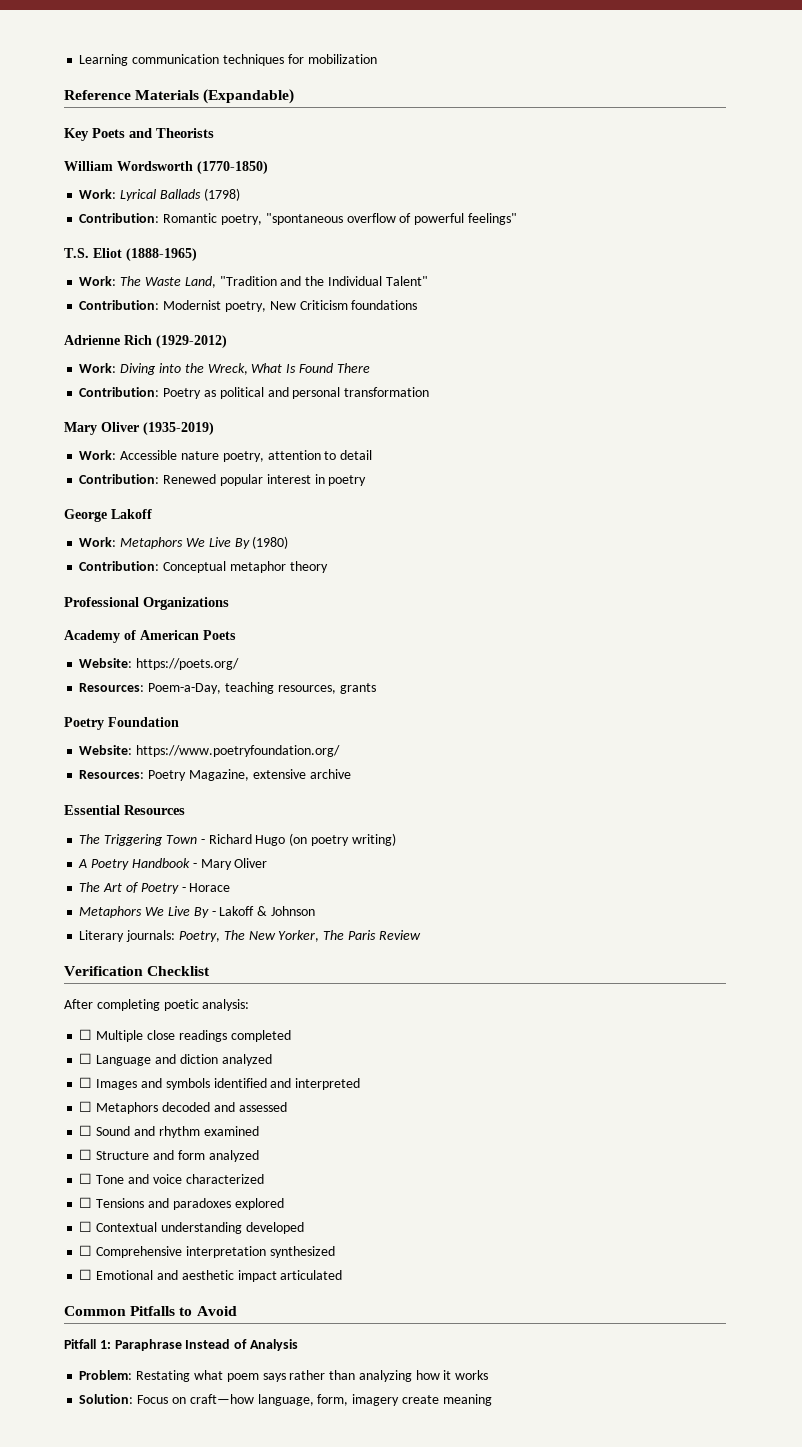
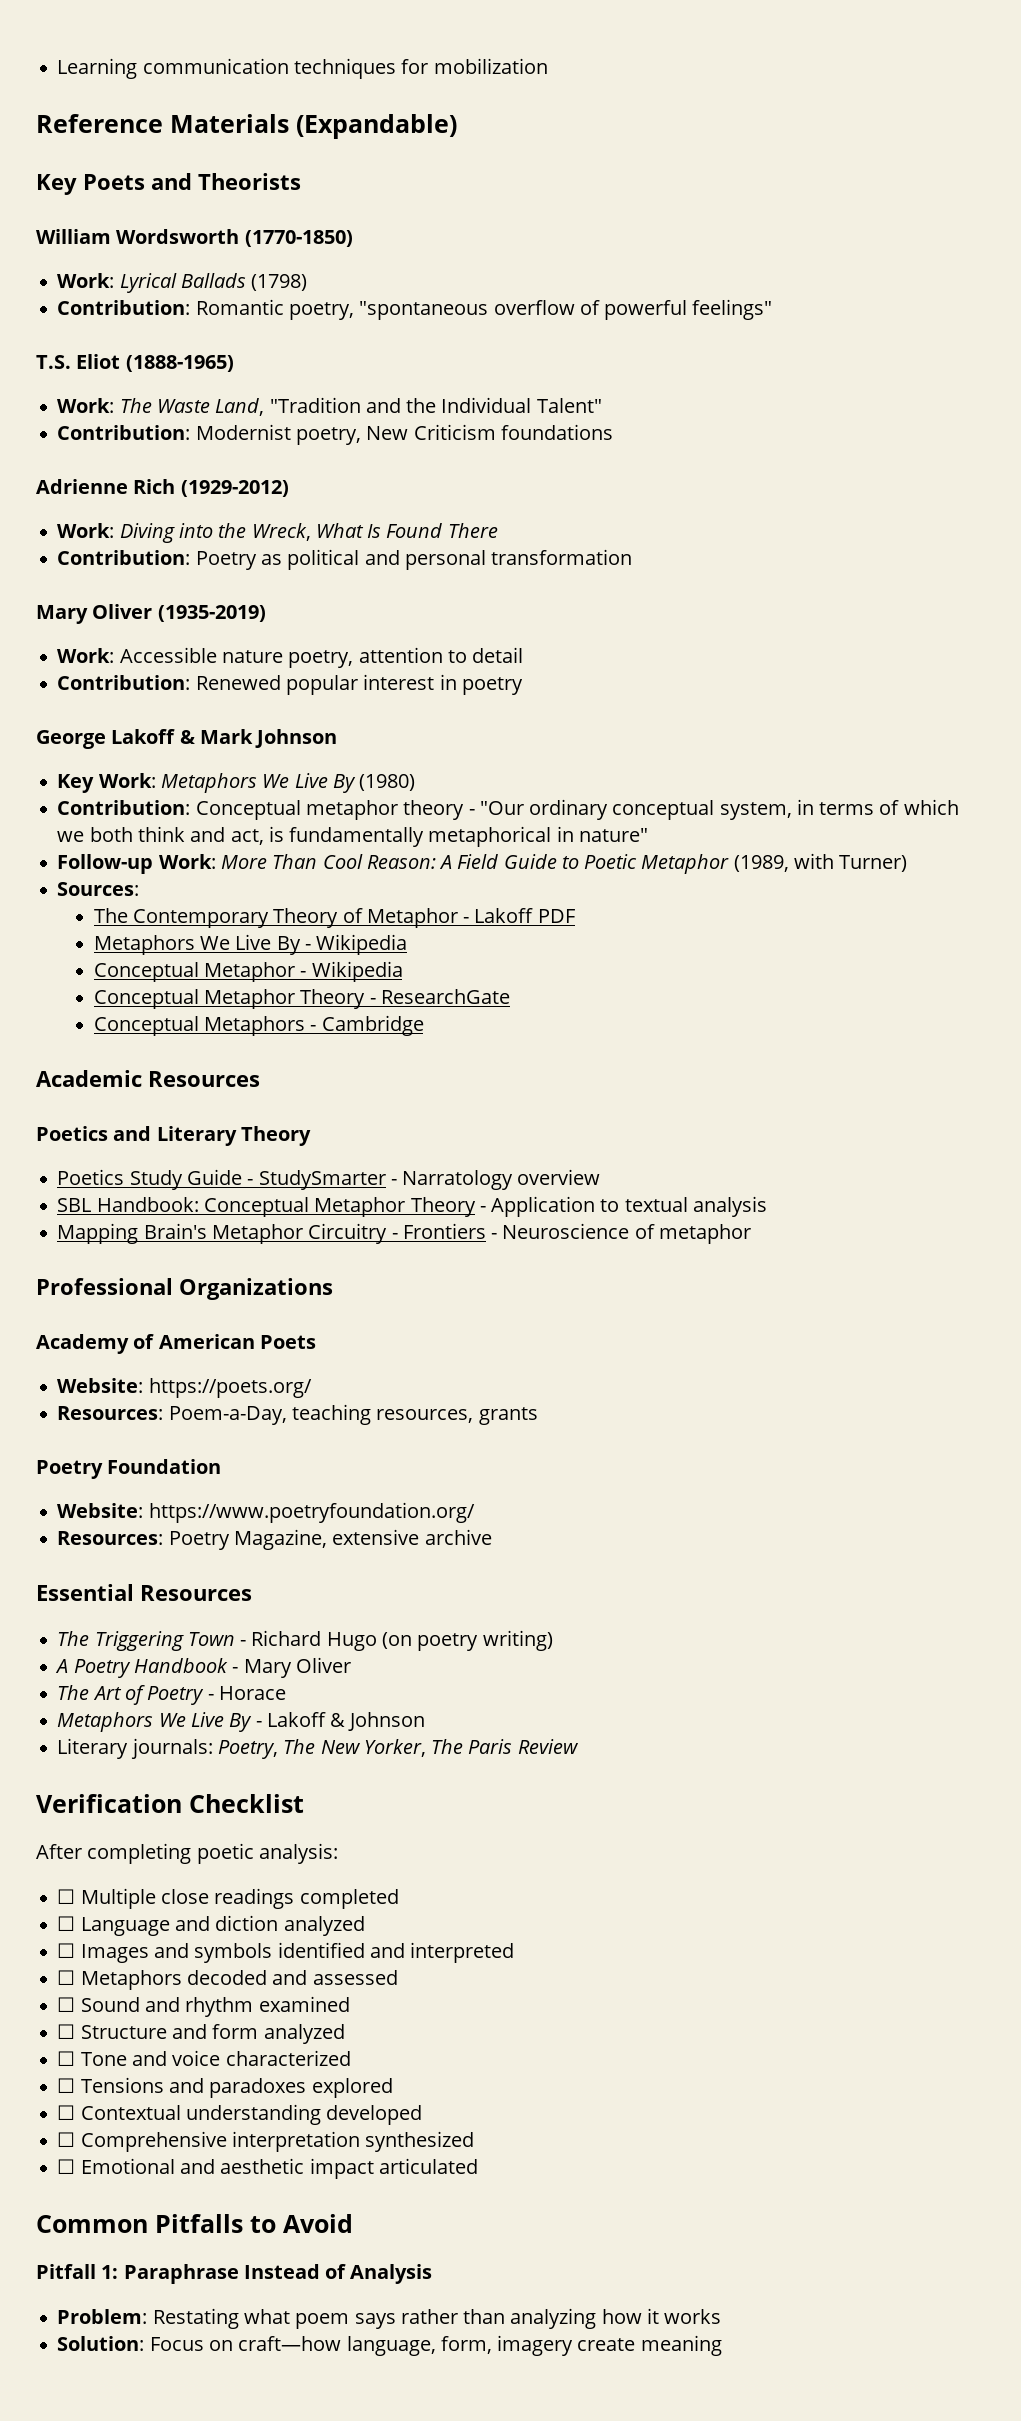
(152, 514) // -> [179,729,338,748] [57,774,95,793] & Mark Johnson // Key
(328, 567) none -> [468,799,959,820] [57,826,648,847] [57,853,908,874] [57,882,140,896] [93,908,575,928] [93,934,408,955] [93,961,403,982] [93,989,510,1009] [93,1015,424,1036] [36,1070,260,1087] [36,1126,311,1146] [57,1169,601,1190] [57,1196,767,1217] [57,1223,751,1244] - "Our ordinary conceptual system, in terms of which we both think and act, is fundamentally metaphorical in nature" // Follow-up Work: More Than Cool Reason: A Field Guide to Poetic Metaphor (1989, with Turner) // Sources: // The Contemporary Theory of Metaphor - Lakoff PDF // Metaphors We Live By - Wikipedia // Conceptual Metaphor - Wikipedia // Conceptual Metaphor Theory - ResearchGate // Conceptual Metaphors - Cambridge // Academic Resources // Poetics and Literary Theory // Poetics Study Guide - StudySmarter - Narratology overview // SBL Handbook: Conceptual Metaphor Theory - Application to textual analysis // Mapping Brain's Metaphor Circuitry - Frontiers - Neuroscience of metaphor

